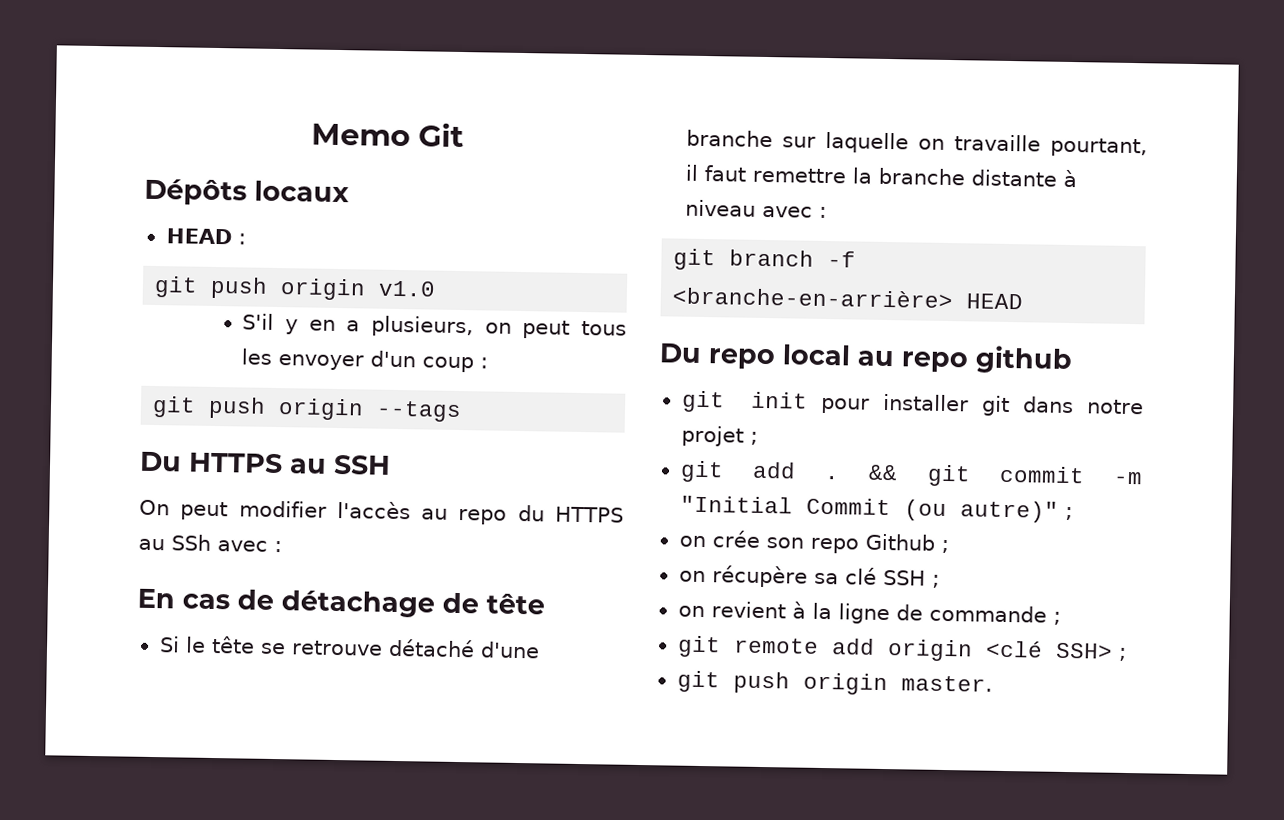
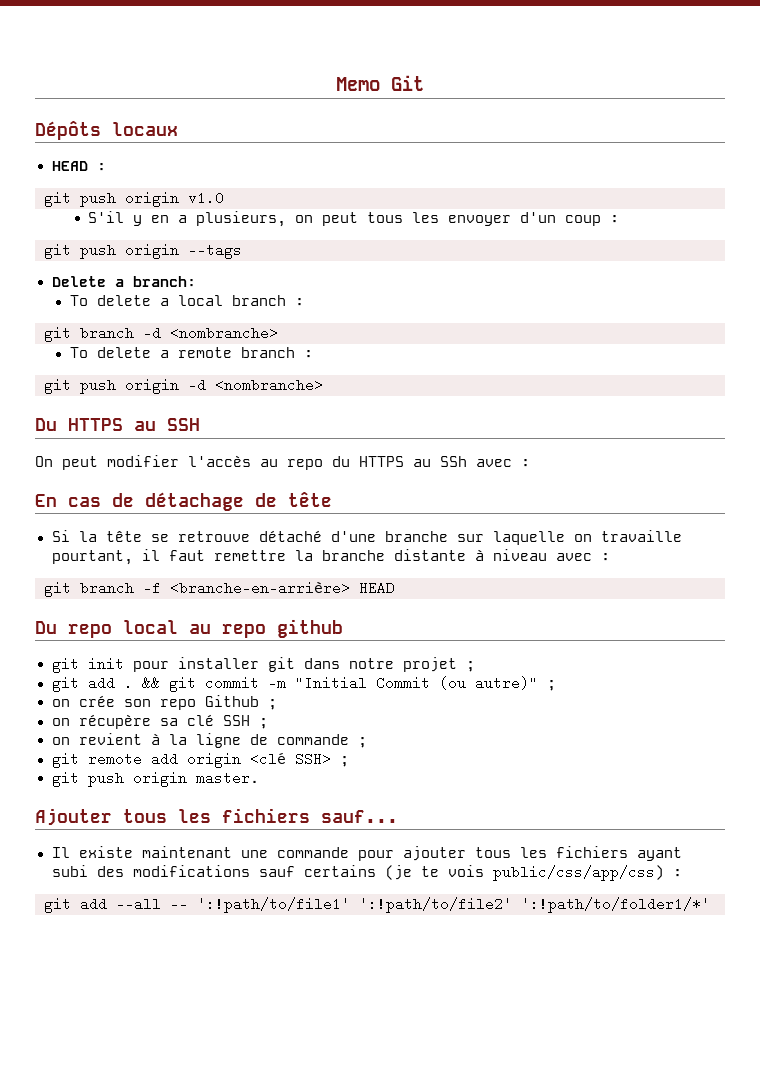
(463, 411) none -> [51,276,196,287] [69,295,304,306] [44,326,278,342] [69,347,313,358] [44,378,323,394] // Delete a branch: // To delete a local branch : // git branch -d <nombranche> // To delete a remote branch : // git push origin -d <nombranche>
[184,636,206,653] le -> [78,531,97,542] la
(993, 683) none -> [35,808,398,826] [51,846,682,861] [51,865,682,881] [44,897,710,913] // Ajouter tous les fichiers sauf... // Il existe maintenant une commande pour ajouter tous les fichiers ayant subi des modifications sauf certains (je te vois public/css/app/css) : // git add --all -- ':!path/to/file1' ':!path/to/file2' ':!path/to/folder1/*'

